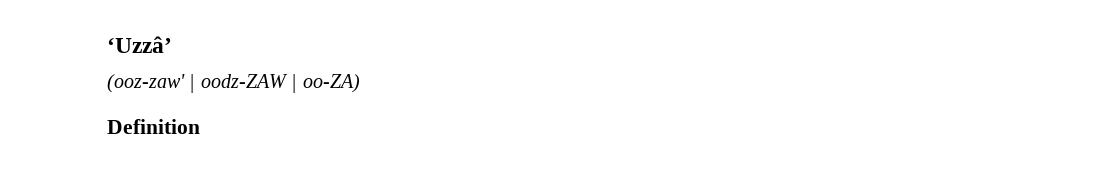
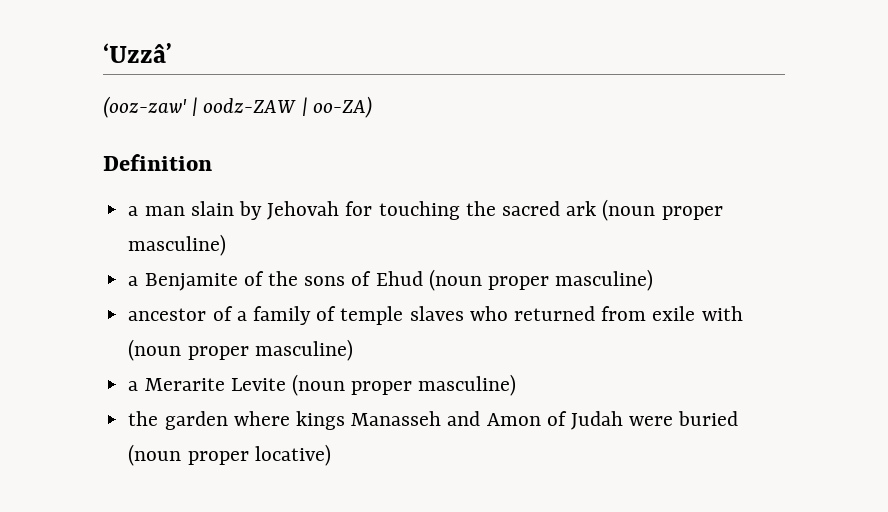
(200, 126) none -> [128,199,723,221] [128,234,227,256] [128,269,654,291] [128,306,743,325] [128,339,353,361] [128,374,517,396] [128,411,739,430] [128,444,331,466] // a man slain by Jehovah for touching the sacred ark (noun proper masculine) // a Benjamite of the sons of Ehud (noun proper masculine) // ancestor of a family of temple slaves who returned from exile with (noun proper masculine) // a Merarite Levite (noun proper masculine) // the garden where kings Manasseh and Amon of Judah were buried (noun proper locative)

